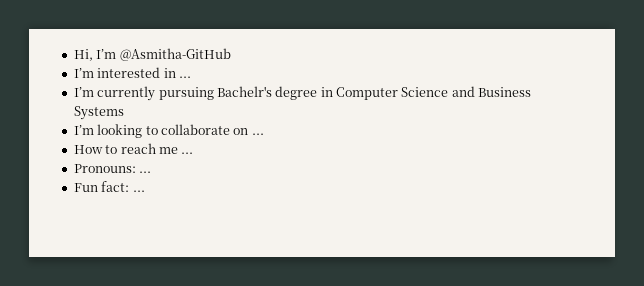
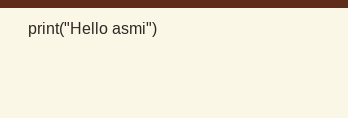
[73,48,231,61] [73,67,191,78] [73,86,532,101] [73,106,124,120] [73,124,264,138] [73,143,194,154] [73,164,152,173] [73,181,145,192] Hi, I’m @Asmitha-GitHub // I’m interested in ... // I’m currently pursuing Bachelr's degree in Computer Science and Business Systems // I’m looking to collaborate on ... // How to reach me ... // Pronouns: ... // Fun fact: ... -> [28,22,158,37] print("Hello asmi")

